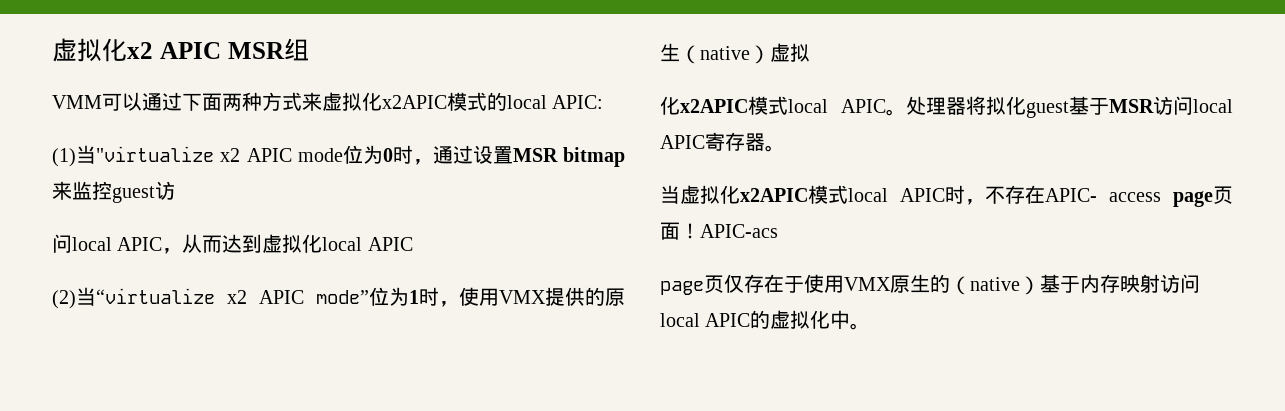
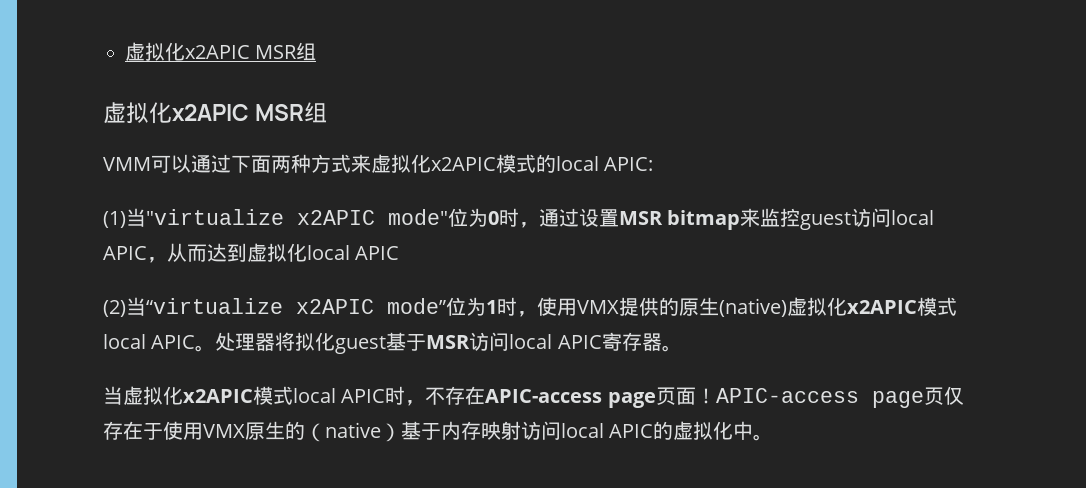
[52,38,221,62] 虚拟化x2 APIC -> [125,42,317,61] [103,102,249,124] 虚拟化x2APIC MSR组 // 虚拟化x2APIC
[220,148,343,162] x2 APIC mode -> [297,209,448,225] x2APIC mode"
(175, 190) // -> (872, 217) none
[227,290,304,304] x2 APIC -> [296,299,374,314] x2APIC
[680,43,810,64] （native）虚拟 // -> [719,297,827,317] (native)虚拟
[1045,188,1161,202] APIC- access -> [485,389,603,403] APIC-access
[700,224,778,238] APIC-acs // -> [715,388,859,403] APIC-access

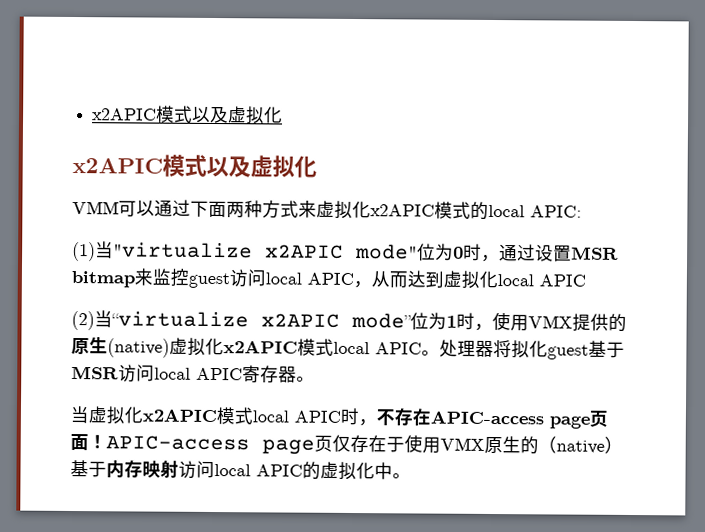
[125,42,317,61] [103,102,328,124] 虚拟化x2APIC MSR组 // 虚拟化x2APIC MSR组 -> [92,105,284,125] [72,154,317,178] x2APIC模式以及虚拟化 // x2APIC模式以及虚拟化

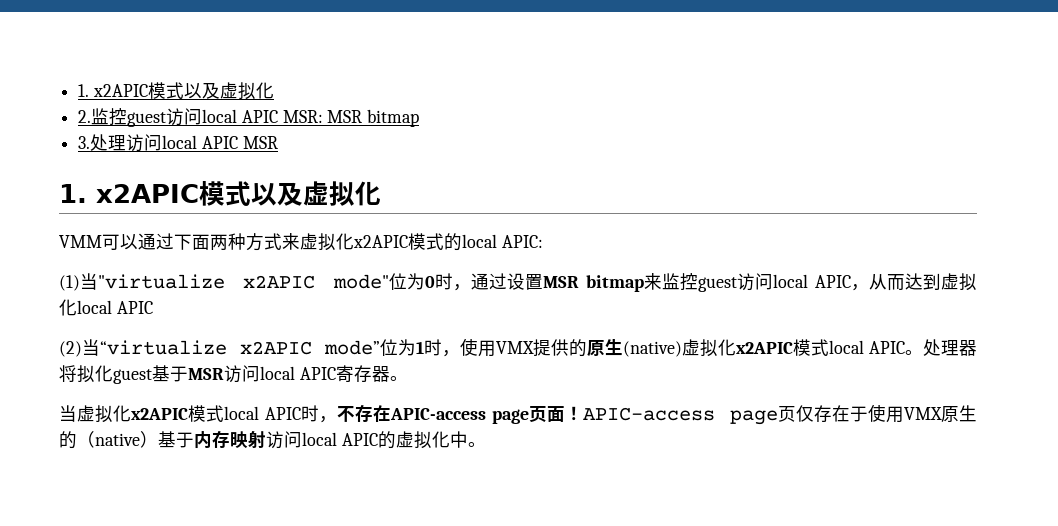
[92,105,284,125] x2APIC模式以及虚拟化 // -> [78,82,274,100] [78,108,420,127] [78,134,278,152] [59,184,87,203] 1. x2APIC模式以及虚拟化 // 2.监控guest访问local APIC MSR: MSR bitmap // 3.处理访问local APIC MSR // 1.

